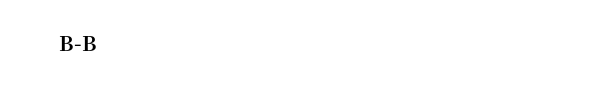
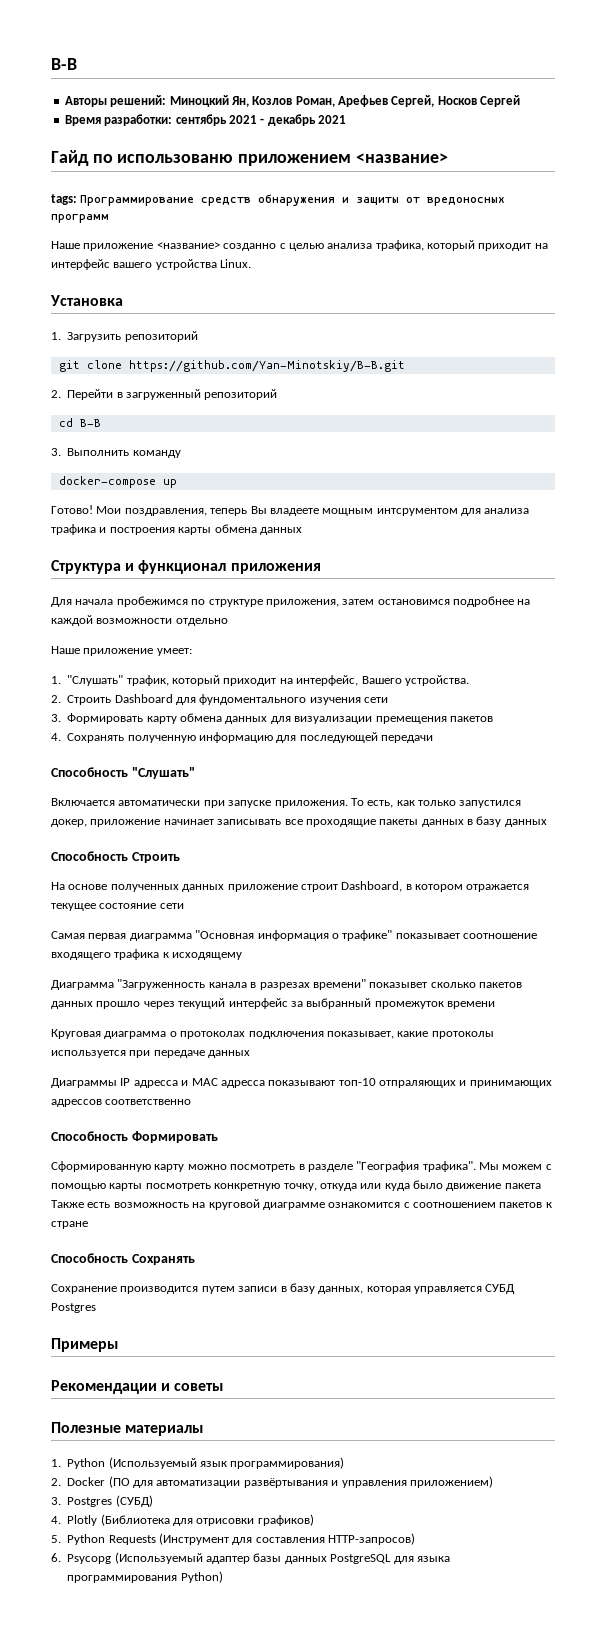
[59,36,97,51] B-B -> [51,58,77,70] [64,95,521,107] [64,114,346,126] [51,150,448,166] [51,194,506,206] [51,214,109,223] [51,240,548,251] [51,259,252,270] [50,295,123,306] [51,331,198,342] [58,360,405,372] [51,389,278,400] [58,418,101,427] [51,448,181,458] [58,476,177,488] [51,505,530,516] [51,524,302,535] [51,560,321,574] [51,596,531,607] [51,615,228,626] [51,646,192,656] [51,675,469,686] [51,694,389,705] [51,713,493,724] [51,732,434,743] [51,767,195,779] [51,798,522,808] [51,816,547,827] [51,851,180,863] [51,881,530,892] [51,903,184,911] [51,930,537,941] [51,949,243,960] [51,979,522,990] [51,998,495,1009] [51,1029,494,1039] [51,1050,251,1058] [51,1078,552,1088] [51,1099,192,1107] [51,1131,218,1143] [51,1161,552,1172] [51,1180,541,1191] [51,1199,552,1210] [51,1221,88,1229] [51,1253,195,1265] [51,1283,516,1294] [51,1303,96,1313] [51,1338,118,1352] [51,1380,224,1394] [51,1422,204,1436] [51,1457,345,1469] [51,1476,493,1488] [51,1495,153,1507] [51,1514,314,1526] [51,1533,416,1545] [51,1552,450,1564] [67,1571,223,1583] B-B // Авторы решений: Миноцкий Ян, Козлов Роман, Арефьев Сергей, Носков Сергей // Время разработки: сентябрь 2021 - декабрь 2021 // Гайд по использованю приложением <название> // tags: Программирование средств обнаружения и защиты от вредоносных программ // Наше приложение <название> созданно с целью анализа трафика, который приходит на интерфейс вашего устройства Linux. // Установка // 1. Загрузить репозиторий // git clone https://github.com/Yan-Minotskiy/B-B.git // 2. Перейти в загруженный репозиторий // cd B-B // 3. Выполнить команду // docker-compose up // Готово! Мои поздравления, теперь Вы владеете мощным интсрументом для анализа трафика и построения карты обмена данных // Структура и функционал приложения // Для начала пробежимся по структуре приложения, затем остановимся подробнее на каждой возможности отдельно // Наше приложение умеет: // 1. "Слушать" трафик, который приходит на интерфейс, Вашего устройства. // 2. Строить Dashboard для фундоментального изучения сети // 3. Формировать карту обмена данных для визуализации премещения пакетов // 4. Сохранять полученную информацию для последующей передачи // Способность "Слушать" // Включается автоматически при запуске приложения. То есть, как только запустился докер, приложение начинает записывать все проходящие пакеты данных в базу данных // Способность Строить // На основе полученных данных приложение строит Dashboard, в котором отражается текущее состояние сети // Самая первая диаграмма "Основная информация о трафике" показывает соотношение входящего трафика к исходящему // Диаграмма "Загруженность канала в разрезах времени" показывет сколько пакетов данных прошло через текущий интерфейс за выбранный промежуток времени // Круговая диаграмма о протоколах подключения показывает, какие протоколы используется при передаче данных // Диаграммы IP адресса и MAC адресса показывают топ-10 отпраляющих и принимающих адрессов соответственно // Способность Формировать // Сформированную карту можно посмотреть в разделе "География трафика". Мы можем с помощью карты посмотреть конкретную точку, откуда или куда было движение пакета Также есть возможность на круговой диаграмме ознакомится с соотношением пакетов к стране // Способность Сохранять // Сохранение производится путем записи в базу данных, которая управляется СУБД Postgres // Примеры // Рекомендации и советы // Полезные материалы // 1. Python (Используемый язык программирования) // 2. Docker (ПО для автоматизации развёртывания и управления приложением) // 3. Postgres (СУБД) // 4. Plotly (Библиотека для отрисовки графиков) // 5. Python Requests (Инструмент для составления HTTP-запросов) // 6. Psycopg (Используемый адаптер базы данных PostgreSQL для языка программирования Python)

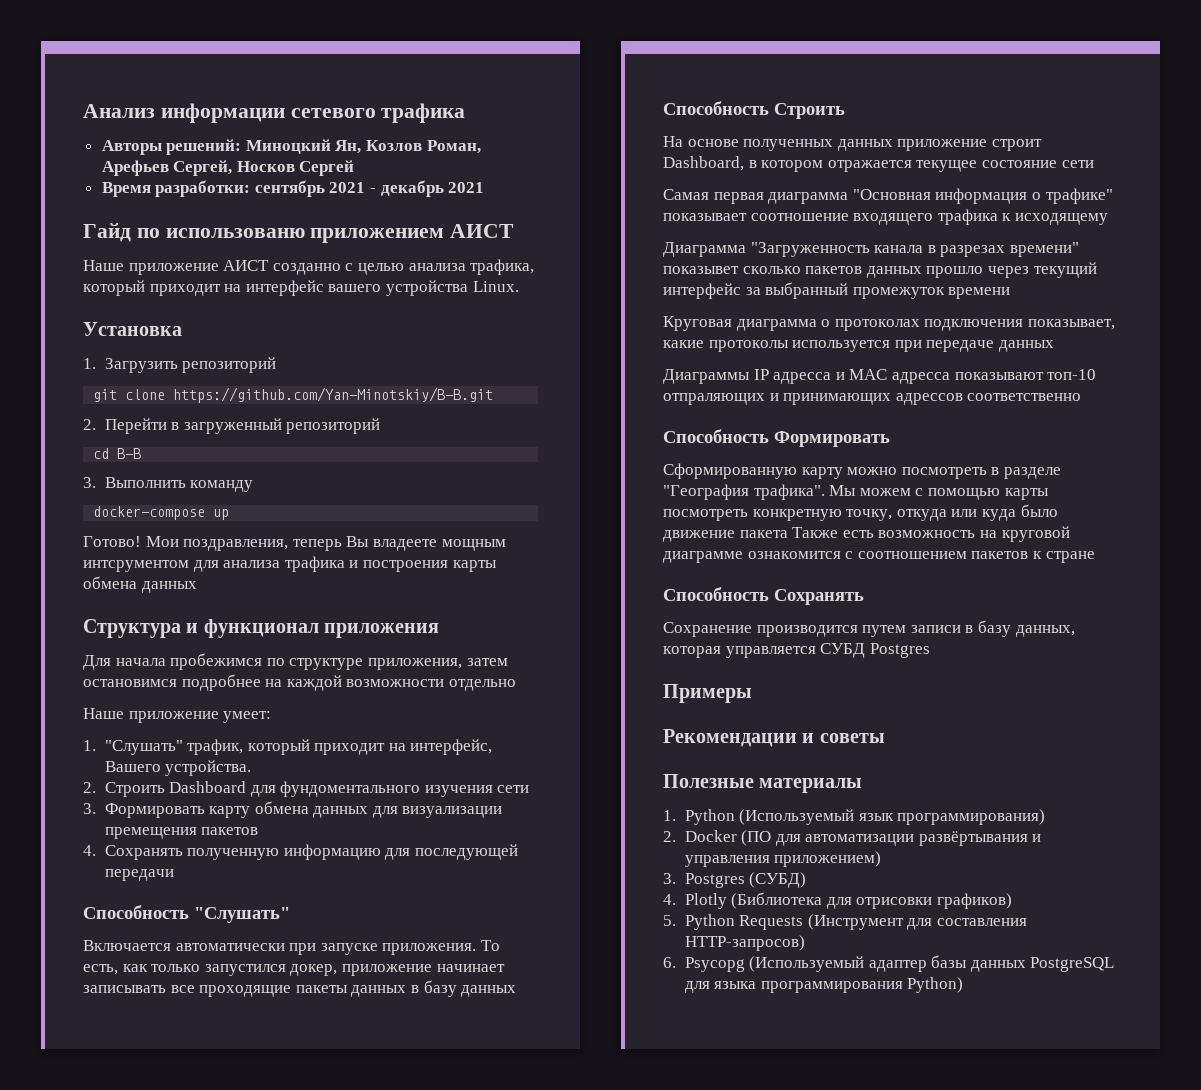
[51,58,77,70] B-B -> [83,103,466,123] Анализ информации сетевого трафика
[355,153,448,163] [51,194,506,206] [51,214,109,223] [51,241,220,251] <название> // tags: Программирование средств обнаружения и защиты от вредоносных программ // Наше приложение <название> -> [450,224,515,238] [83,260,270,275] АИСТ // Наше приложение АИСТ

